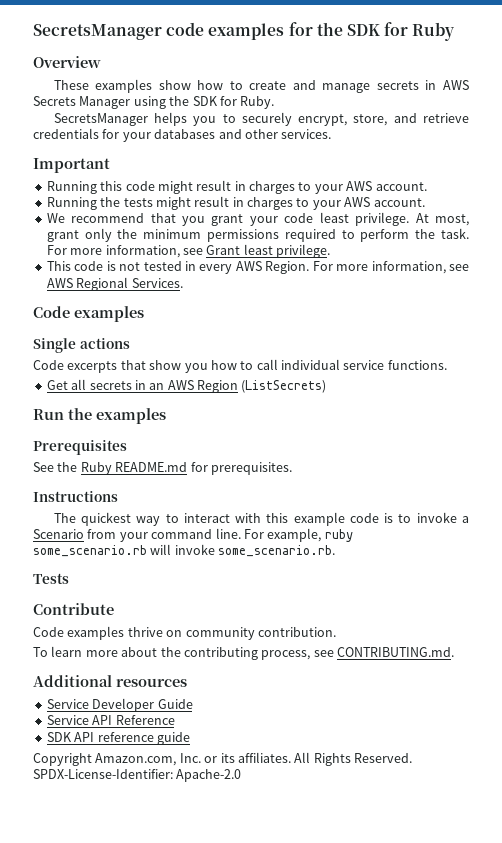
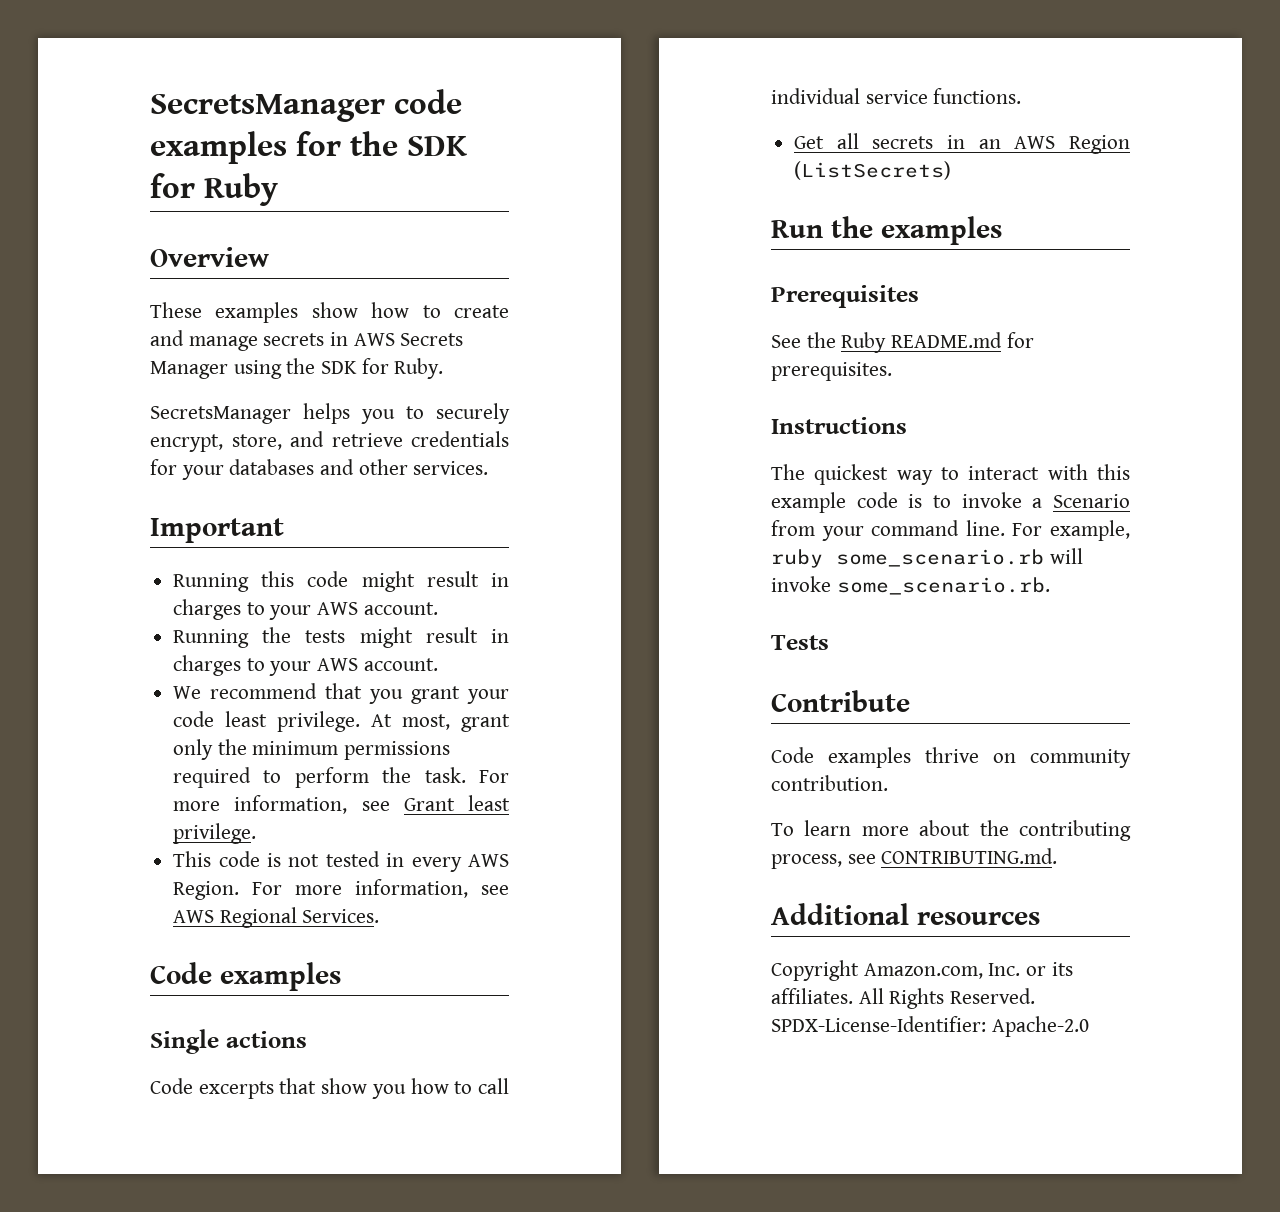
[46,698,193,712] [46,715,175,725] [46,732,190,745] // Service Developer Guide // Service API Reference // SDK API reference guide -> (1040, 918) none

